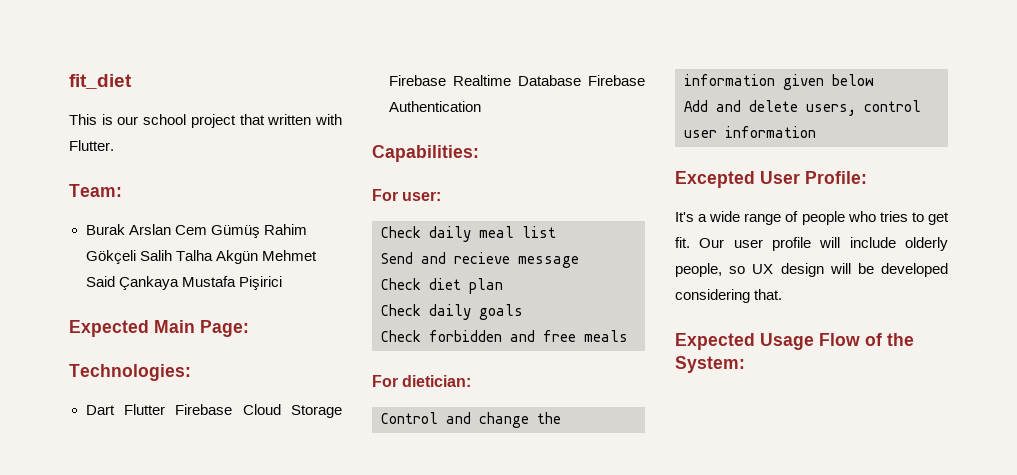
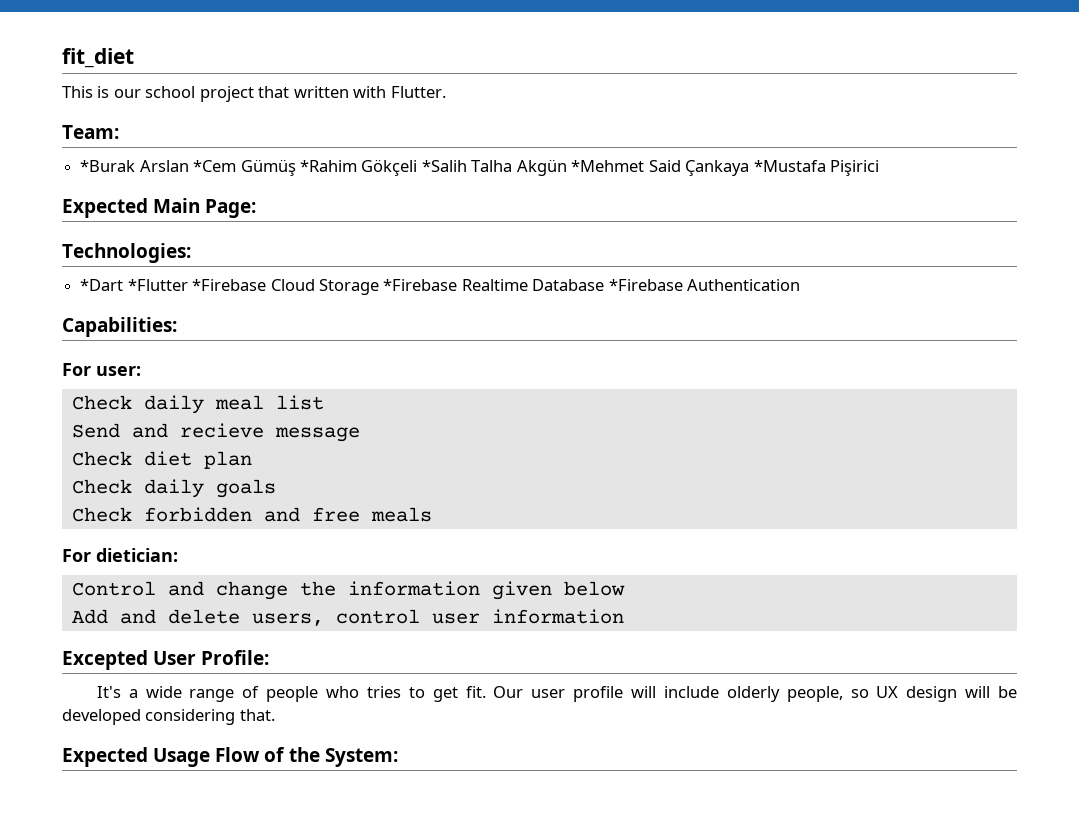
[85,224,307,238] [85,250,172,264] Burak Arslan Cem Gümüş Rahim Gökçeli Salih -> [80,159,467,176] *Burak Arslan *Cem Gümüş *Rahim Gökçeli *Salih
[261,250,317,261] Mehmet -> [571,160,645,172] *Mehmet
[181,276,236,287] Mustafa -> [753,160,826,172] *Mustafa
[85,404,233,415] Dart Flutter Firebase -> [80,279,267,291] *Dart *Flutter *Firebase
[388,75,446,86] Firebase -> [383,279,458,291] *Firebase
[588,75,645,86] Firebase -> [608,279,683,291] *Firebase

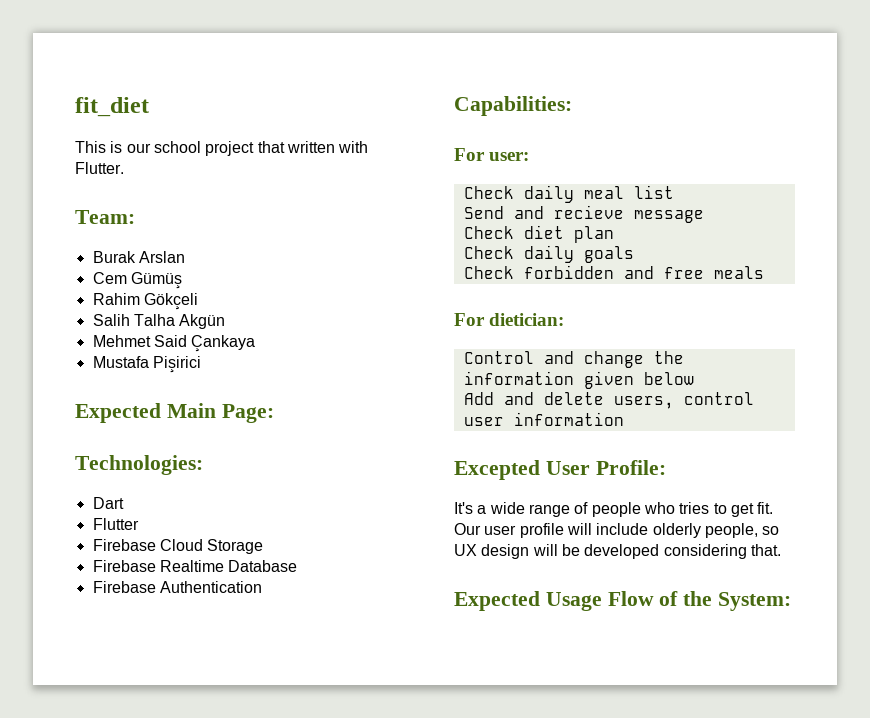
[80,160,136,172] *Burak -> [92,251,136,263] Burak
[193,160,237,172] *Cem -> [92,272,127,284] // Cem
[299,160,357,172] *Rahim -> [92,293,140,305] // Rahim
[421,160,467,172] *Salih -> [92,314,130,326] // Salih
[571,160,645,172] *Mehmet -> [92,335,151,347] // Mehmet
[753,160,826,172] *Mustafa -> [92,356,149,368] // Mustafa
[80,279,267,291] *Dart *Flutter *Firebase -> [92,497,124,509] [92,518,139,530] [92,539,156,551] Dart // Flutter // Firebase
[383,279,458,291] *Firebase -> [92,560,156,572] // Firebase
[608,279,683,291] *Firebase -> [92,581,156,593] // Firebase

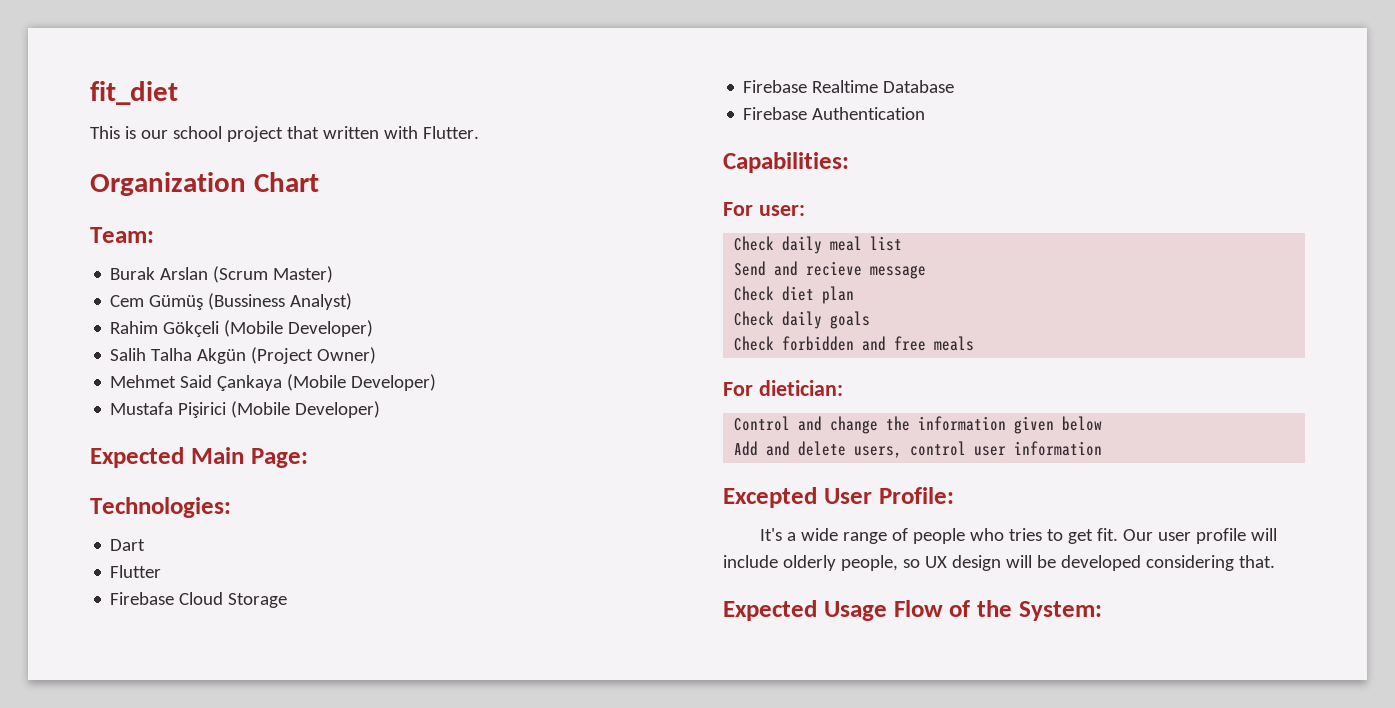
(124, 168) none -> [90,172,319,196] // Organization Chart
(185, 257) none -> [213,266,334,283] (Scrum Master)
(182, 280) none -> [208,293,353,310] (Bussiness Analyst)
(198, 301) none -> [224,320,374,337] (Mobile Developer)
(226, 321) none -> [251,347,377,364] (Project Owner)
(256, 343) none -> [287,374,437,391] (Mobile Developer)
(201, 364) none -> [231,401,381,418] (Mobile Developer)

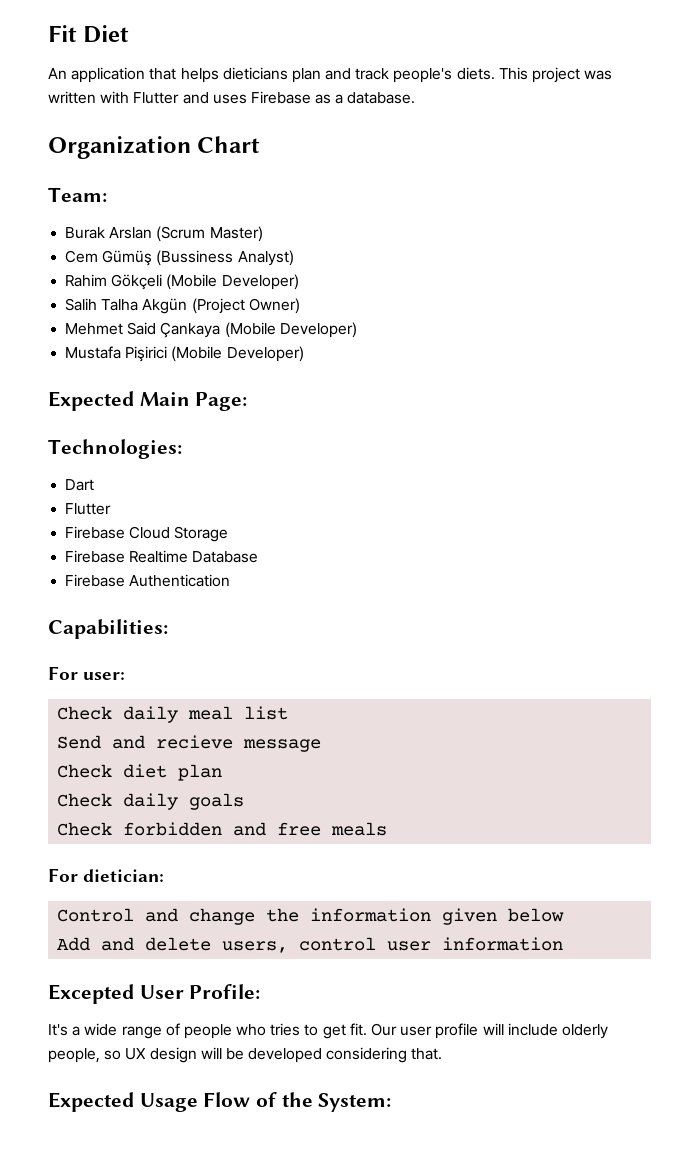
[90,81,178,105] [90,126,479,142] fit_diet // This is our school project that written with Flutter. -> [48,25,130,43] [48,67,613,83] [48,91,416,104] Fit Diet // An application that helps dieticians plan and track people's diets. This project was written with Flutter and uses Firebase as a database.

